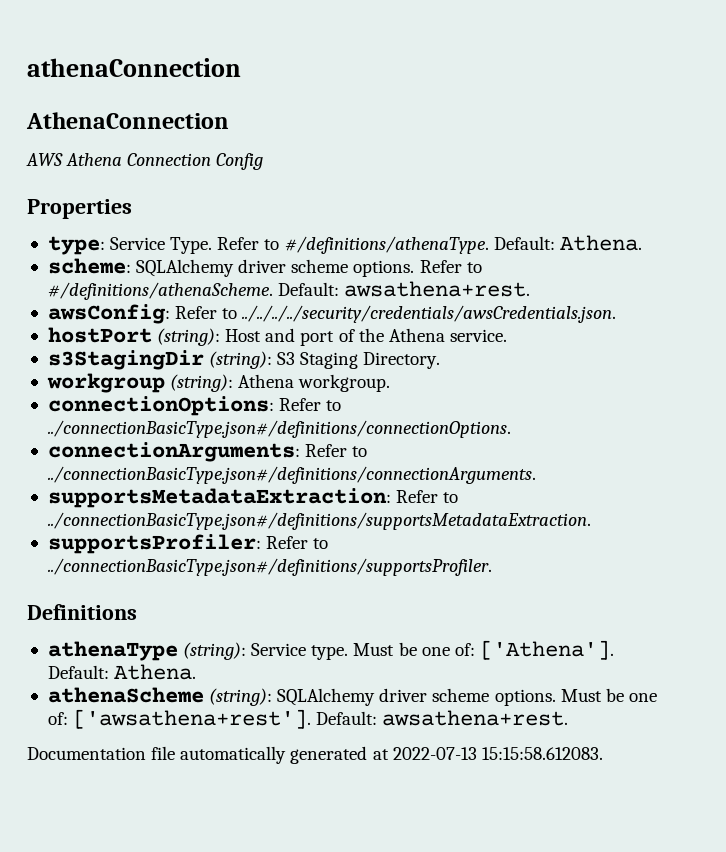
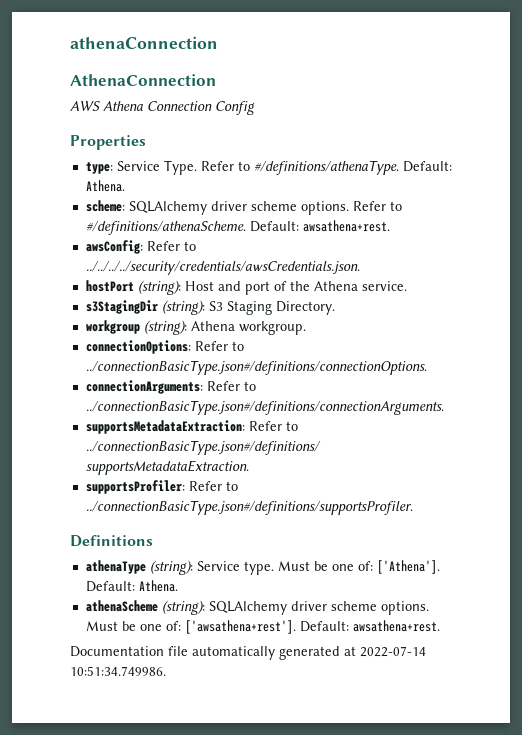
[392,747,603,760] 2022-07-13 15:15:58.612083. -> [360,646,426,657] [70,666,166,676] 2022-07-14 10:51:34.749986.

